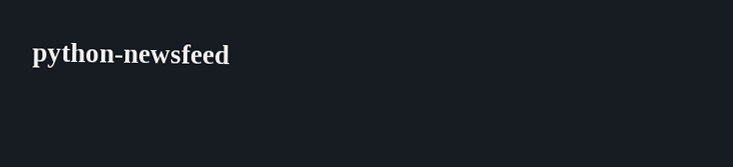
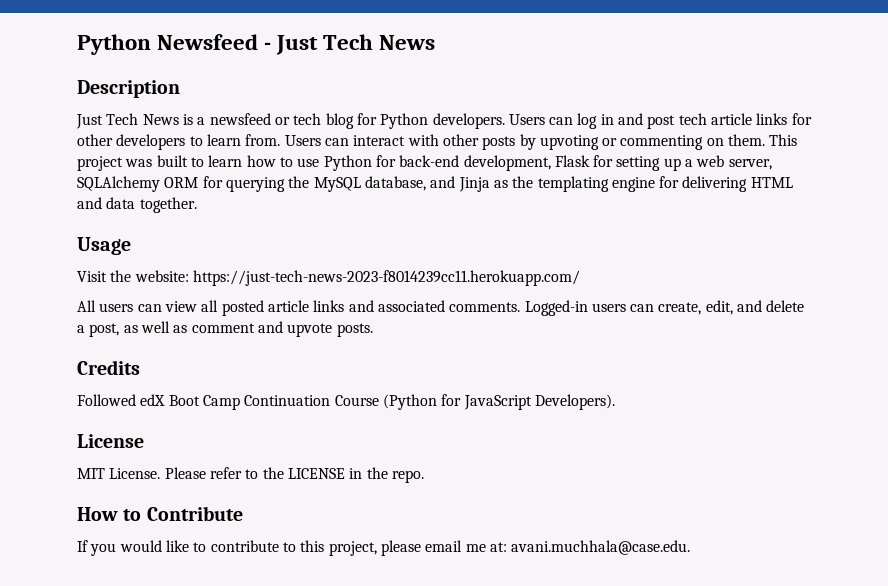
[32,42,230,71] python-newsfeed -> [77,34,436,55] [77,80,180,98] [76,113,812,129] [77,134,798,150] [77,155,772,171] [77,176,793,192] [77,197,197,213] [77,237,131,255] [77,270,580,286] [77,300,805,316] [77,321,373,337] [77,360,140,375] [77,394,615,410] [77,434,144,448] [77,467,424,483] [77,506,243,521] [77,540,691,556] Python Newsfeed - Just Tech News // Description // Just Tech News is a newsfeed or tech blog for Python developers. Users can log in and post tech article links for other developers to learn from. Users can interact with other posts by upvoting or commenting on them. This project was built to learn how to use Python for back-end development, Flask for setting up a web server, SQLAlchemy ORM for querying the MySQL database, and Jinja as the templating engine for delivering HTML and data together. // Usage // Visit the website: https://just-tech-news-2023-f8014239cc11.herokuapp.com/ // All users can view all posted article links and associated comments. Logged-in users can create, edit, and delete a post, as well as comment and upvote posts. // Credits // Followed edX Boot Camp Continuation Course (Python for JavaScript Developers). // License // MIT License. Please refer to the LICENSE in the repo. // How to Contribute // If you would like to contribute to this project, please email me at: avani.muchhala@case.edu.

